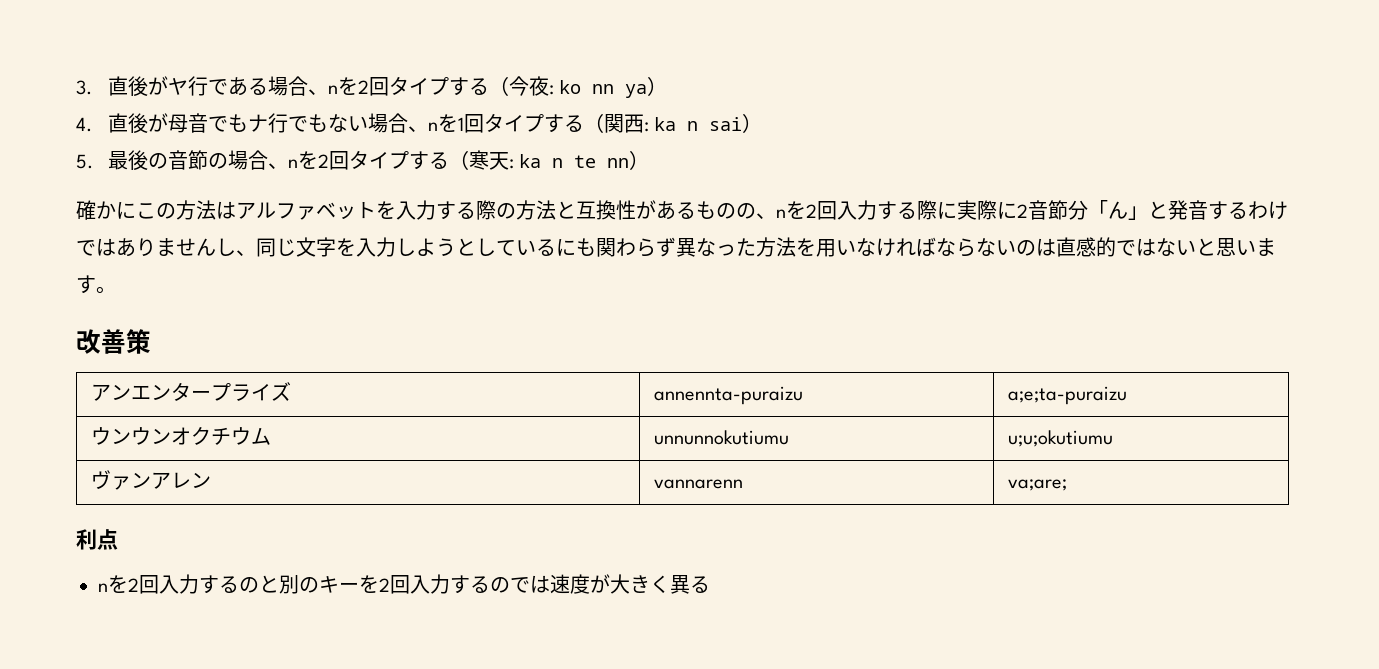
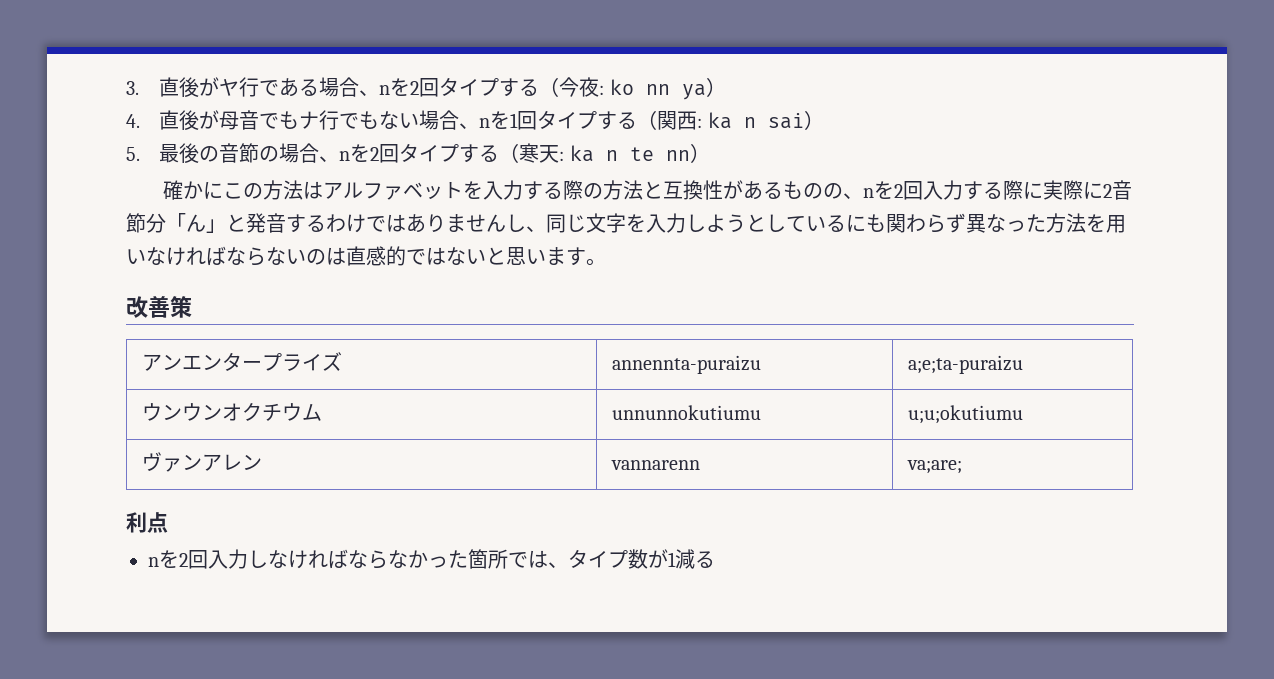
[199,574,690,594] するのと別のキーを2回入力するのでは速度が大きく異 -> [248,549,695,569] しなければならなかった箇所では、タイプ数が1減

